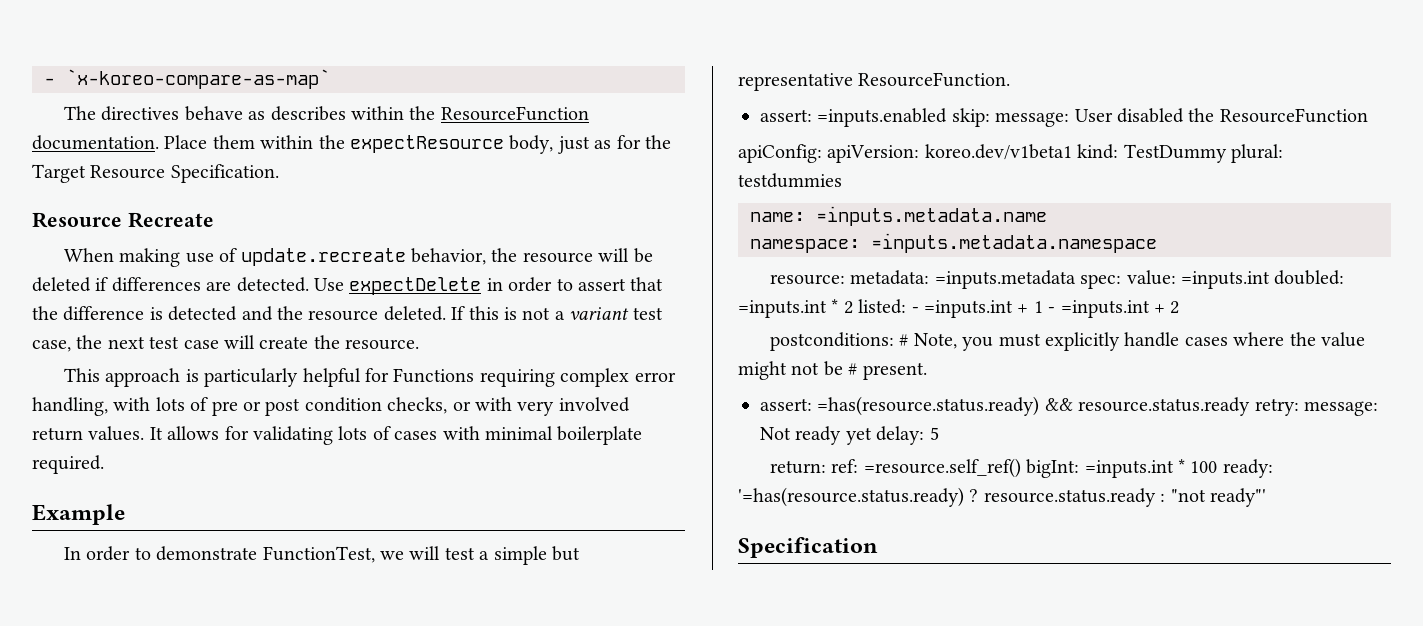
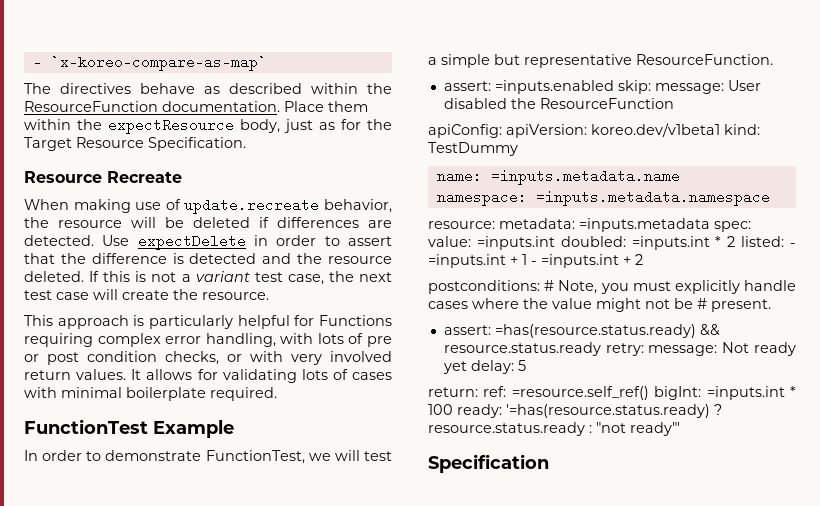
[270,106,346,121] describes -> [229,83,302,94] described
(104, 464) none -> [24,419,148,434] FunctionTest
[1231,144,1283,163] [738,173,842,188] plural: testdummies -> (518, 149) none

